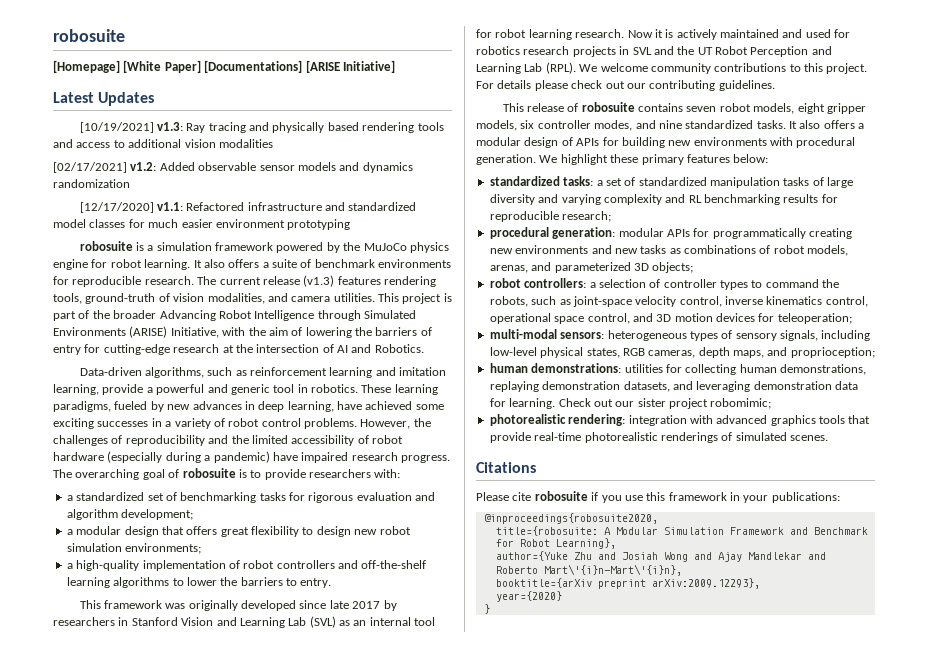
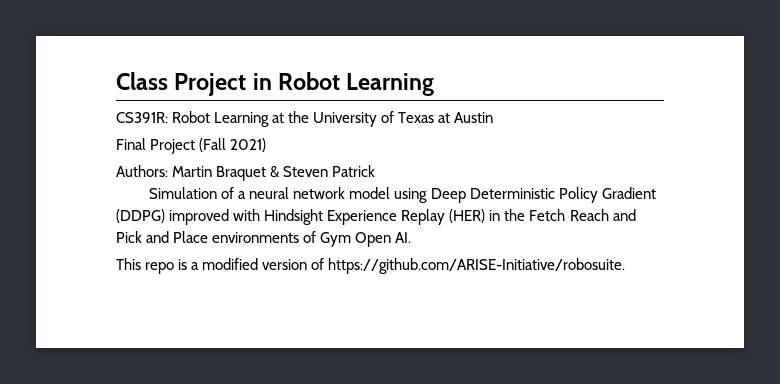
[53,29,125,42] [53,60,395,73] [53,92,155,106] [79,122,444,133] [53,139,273,148] [53,162,413,173] [53,179,130,188] [79,202,417,213] [53,219,351,230] [79,241,449,253] [53,259,452,270] [53,275,436,287] [53,293,452,304] [53,310,416,321] [53,326,432,338] [53,344,424,355] [79,367,447,378] [53,384,438,395] [53,401,444,412] [53,418,431,429] [53,435,403,446] [53,451,450,463] [53,468,401,480] [66,492,436,503] [66,509,194,520] [66,526,411,537] [66,543,202,554] [66,560,427,571] [66,577,332,588] [79,600,397,611] [53,616,436,628] [476,29,851,40] [476,46,832,57] [476,62,868,74] [476,80,775,91] [502,102,866,114] [476,120,865,131] [476,137,856,148] [476,154,769,165] [489,176,854,188] [489,194,838,205] [489,211,612,222] [489,227,852,239] [489,245,849,256] [489,262,694,273] [489,278,840,290] [489,296,868,307] [489,313,852,324] [489,329,871,341] [489,347,875,358] [489,363,866,375] [489,381,858,392] [489,398,772,409] [489,414,871,426] [489,432,828,443] [476,462,536,473] [476,491,840,503] [483,513,658,524] [495,526,868,536] [495,538,616,549] [495,551,826,562] [495,564,682,576] [495,578,760,589] [495,591,562,602] [483,604,490,614] robosuite // [Homepage] [White Paper] [Documentations] [ARISE Initiative] // Latest Updates // [10/19/2021] v1.3: Ray tracing and physically based rendering tools and access to additional vision modalities // [02/17/2021] v1.2: Added observable sensor models and dynamics randomization // [12/17/2020] v1.1: Refactored infrastructure and standardized model classes for much easier environment prototyping // robosuite is a simulation framework powered by the MuJoCo physics engine for robot learning. It also offers a suite of benchmark environments for reproducible research. The current release (v1.3) features rendering tools, ground-truth of vision modalities, and camera utilities. This project is part of the broader Advancing Robot Intelligence through Simulated Environments (ARISE) Initiative, with the aim of lowering the barriers of entry for cutting-edge research at the intersection of AI and Robotics. // Data-driven algorithms, such as reinforcement learning and imitation learning, provide a powerful and generic tool in robotics. These learning paradigms, fueled by new advances in deep learning, have achieved some exciting successes in a variety of robot control problems. However, the challenges of reproducibility and the limited accessibility of robot hardware (especially during a pandemic) have impaired research progress. The overarching goal of robosuite is to provide researchers with: // a standardized set of benchmarking tasks for rigorous evaluation and algorithm development; // a modular design that offers great flexibility to design new robot simulation environments; // a high-quality implementation of robot controllers and off-the-shelf learning algorithms to lower the barriers to entry. // This framework was originally developed since late 2017 by researchers in Stanford Vision and Learning Lab (SVL) as an internal tool for robot learning research. Now it is actively maintained and used for robotics research projects in SVL and the UT Robot Perception and Learning Lab (RPL). We welcome community contributions to this project. For details please check out our contributing guidelines. // This release of robosuite contains seven robot models, eight gripper models, six controller modes, and nine standardized tasks. It also offers a modular design of APIs for building new environments with procedural generation. We highlight these primary features below: // standardized tasks: a set of standardized manipulation tasks of large diversity and varying complexity and RL benchmarking results for reproducible research; // procedural generation: modular APIs for programmatically creating new environments and new tasks as combinations of robot models, arenas, and parameterized 3D objects; // robot controllers: a selection of controller types to command the robots, such as joint-space velocity control, inverse kinematics control, operational space control, and 3D motion devices for teleoperation; // multi-modal sensors: heterogeneous types of sensory signals, including low-level physical states, RGB cameras, depth maps, and proprioception; // human demonstrations: utilities for collecting human demonstrations, replaying demonstration datasets, and leveraging demonstration data for learning. Check out our sister project robomimic; // photorealistic rendering: integration with advanced graphics tools that provide real-time photorealistic renderings of simulated scenes. // Citations // Please cite robosuite if you use this framework in your publications: // @inproceedings{robosuite2020, // title={robosuite: A Modular Simulation Framework and Benchmark for Robot Learning}, // author={Yuke Zhu and Josiah Wong and Ajay Mandlekar and Roberto Mart\'{i}n-Mart\'{i}n}, // booktitle={arXiv preprint arXiv:2009.12293}, // year={2020} // } -> [116,72,435,96] [116,111,494,127] [116,138,267,154] [116,165,376,181] [149,187,656,203] [116,209,636,225] [116,231,412,247] [116,258,626,274] Class Project in Robot Learning // CS391R: Robot Learning at the University of Texas at Austin // Final Project (Fall 2021) // Authors: Martin Braquet & Steven Patrick // Simulation of a neural network model using Deep Deterministic Policy Gradient (DDPG) improved with Hindsight Experience Replay (HER) in the Fetch Reach and Pick and Place environments of Gym Open AI. // This repo is a modified version of https://github.com/ARISE-Initiative/robosuite.

